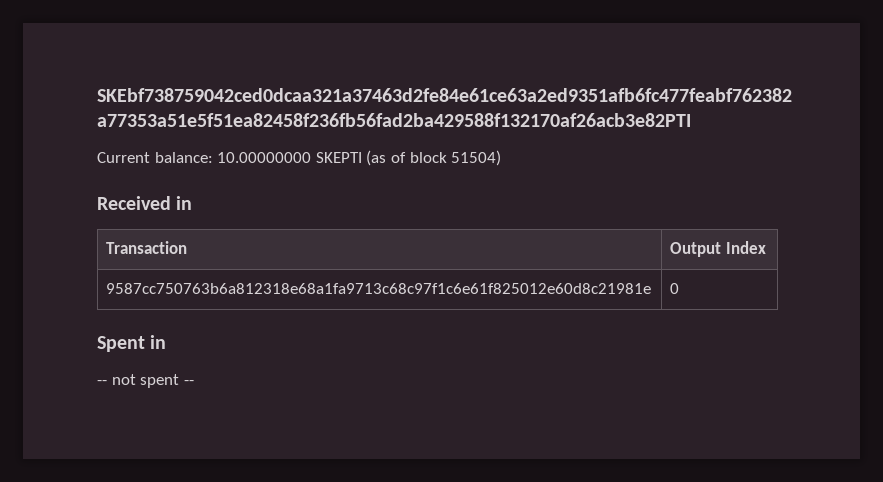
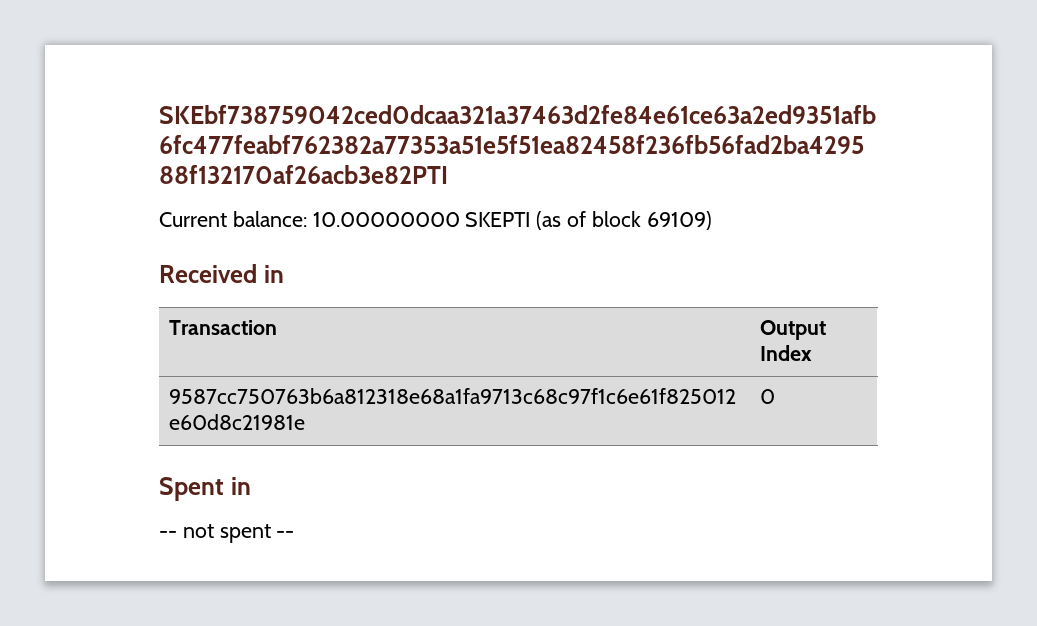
[451,150,502,166] 51504) -> [646,211,712,230] 69109)

